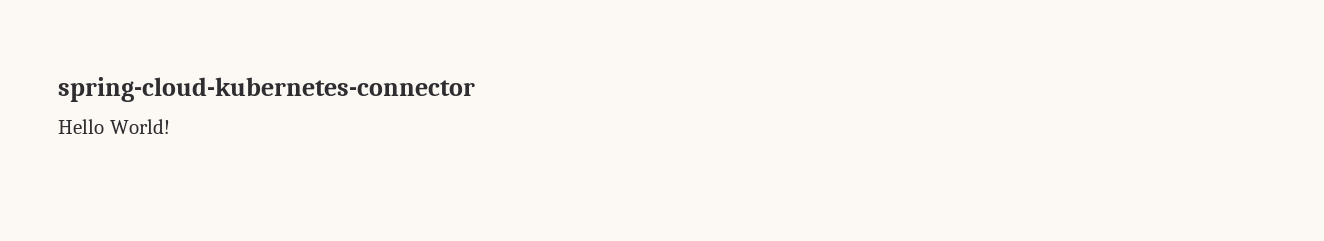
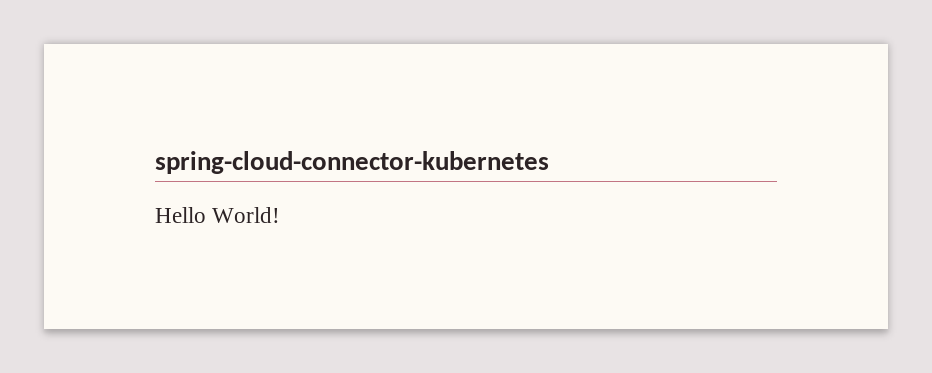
[58,77,475,102] spring-cloud-kubernetes-connector -> [155,151,549,174] spring-cloud-connector-kubernetes

